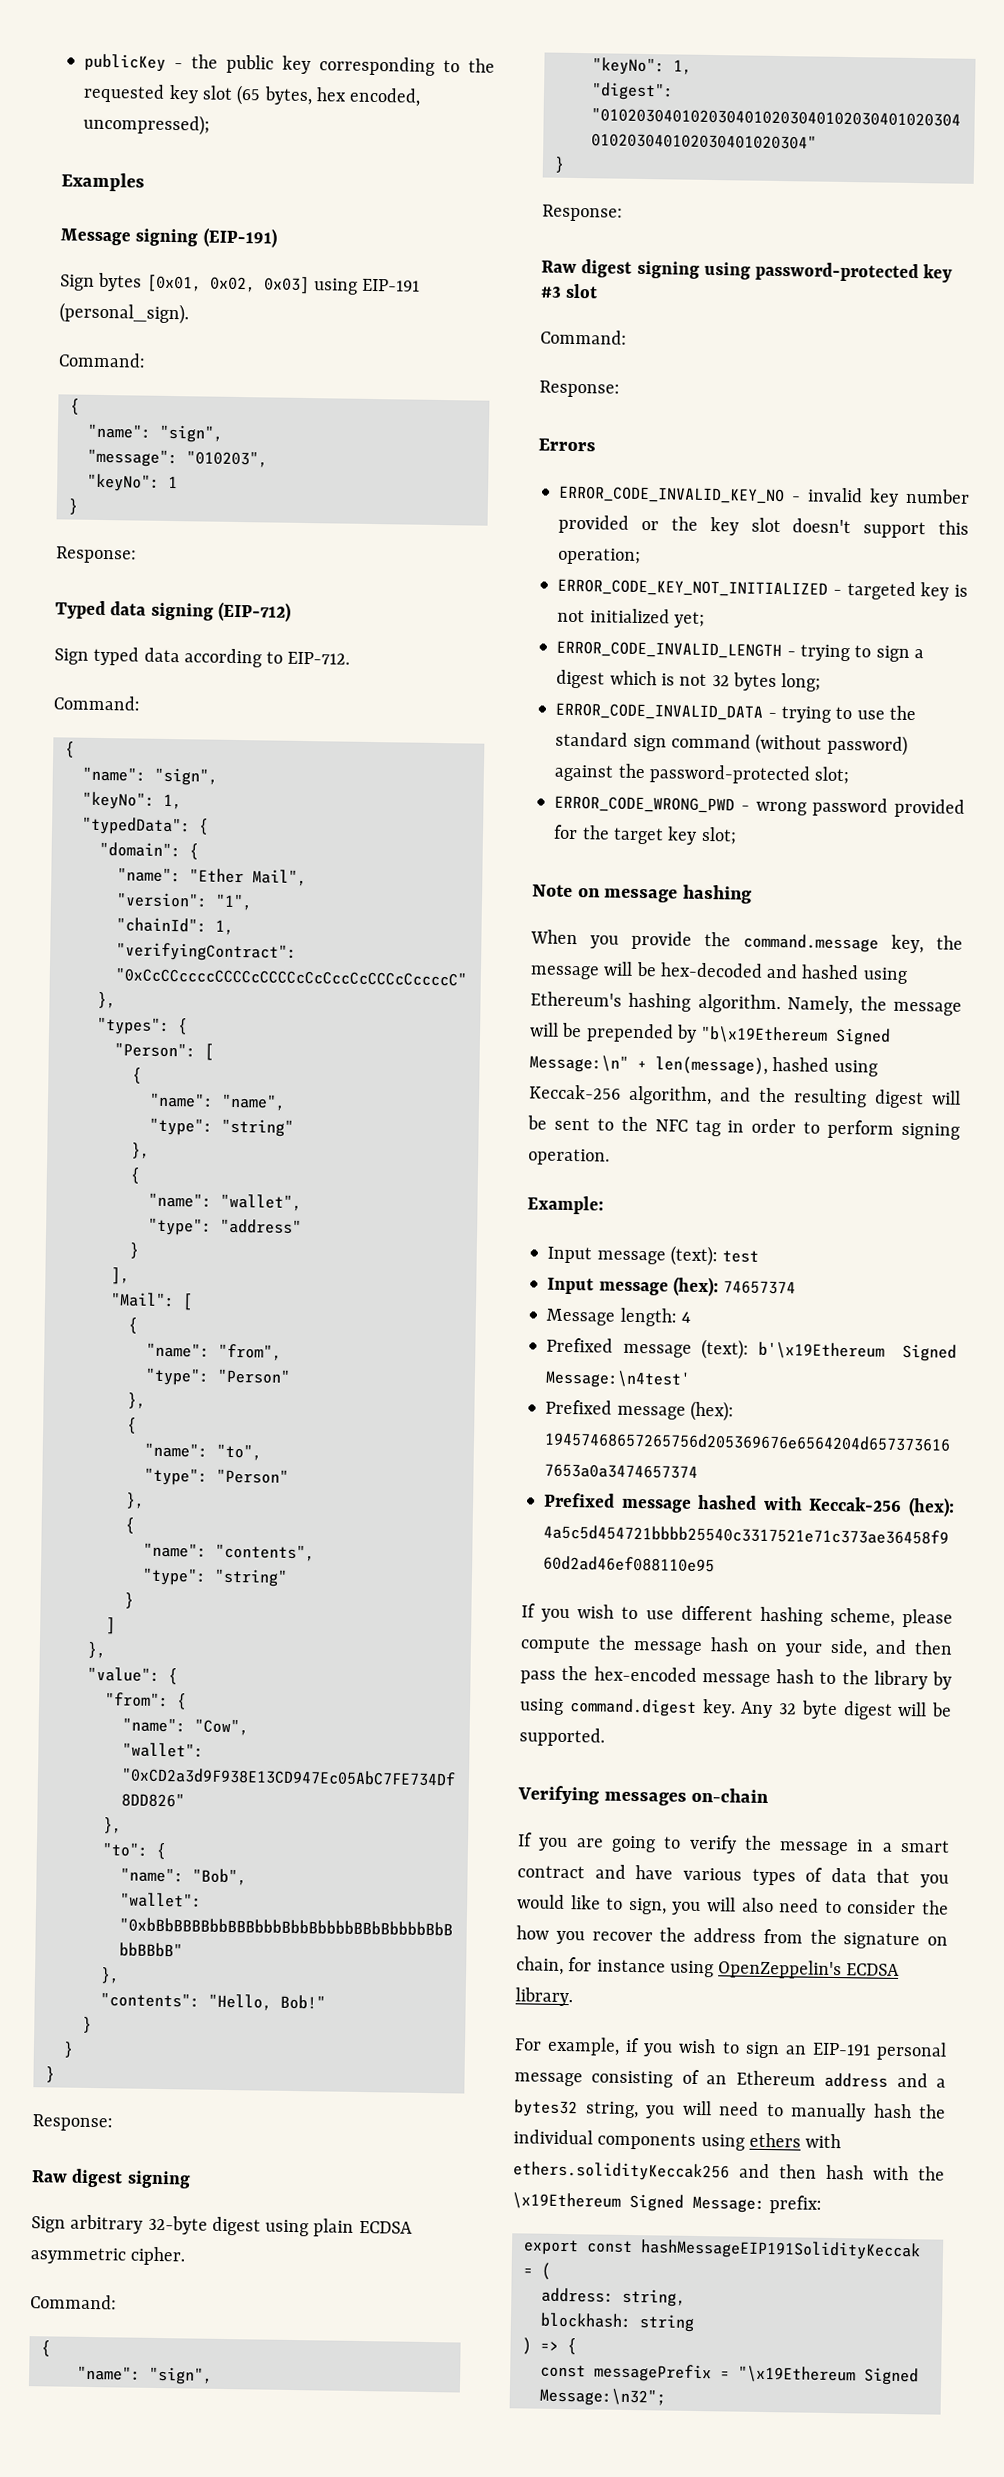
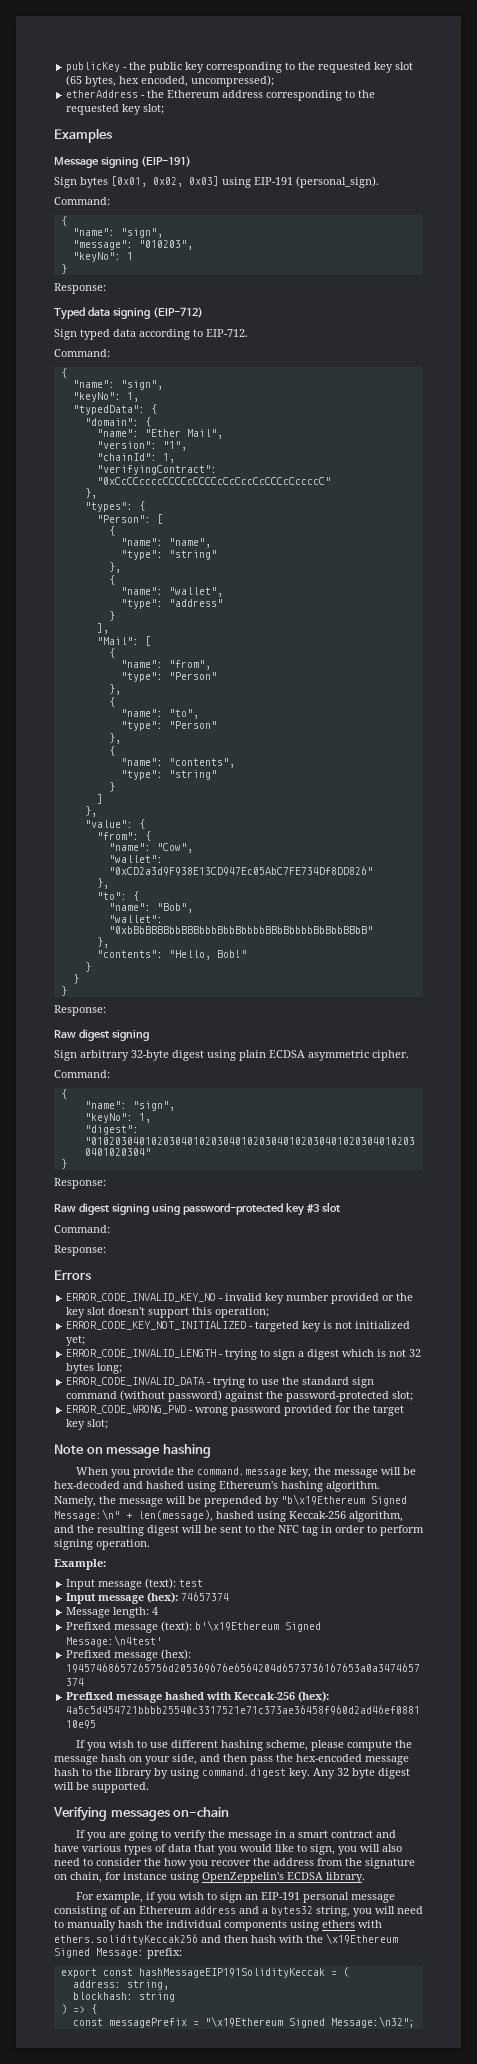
(211, 124) none -> [66,90,376,101] [66,104,165,115] // etherAddress - the Ethereum address corresponding to the requested key slot;

